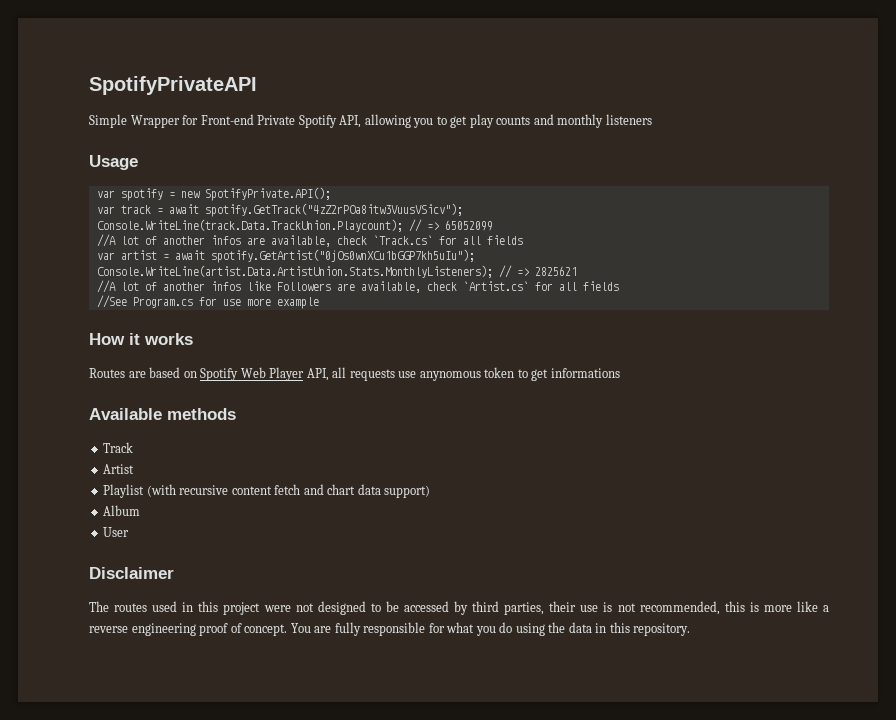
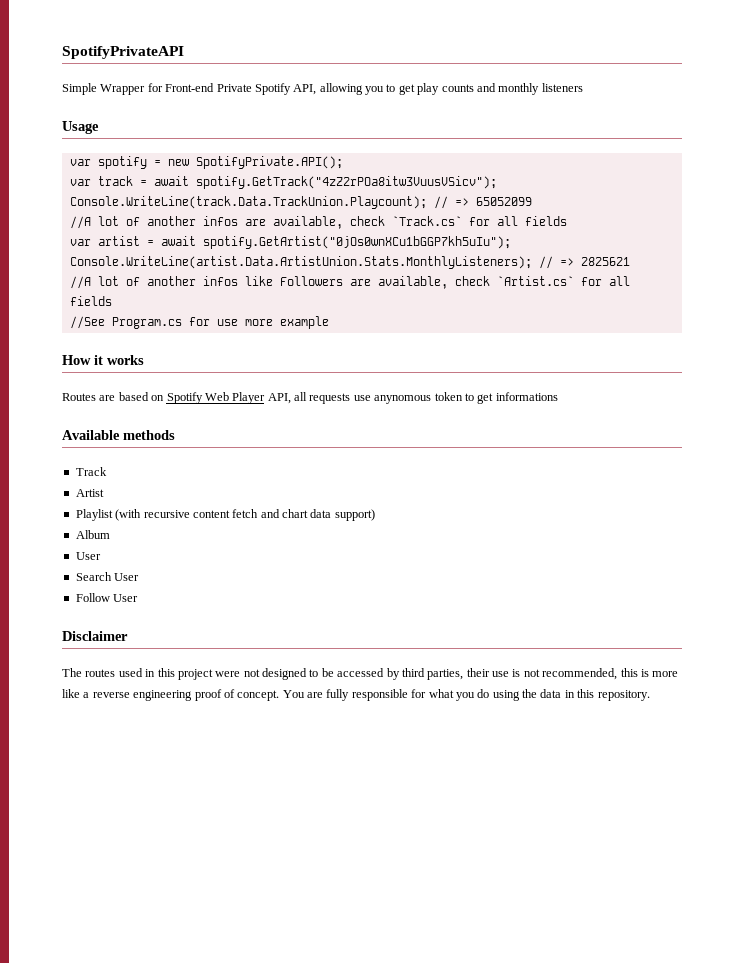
(130, 532) none -> [75,572,140,581] [75,593,139,602] // Search User // Follow User

